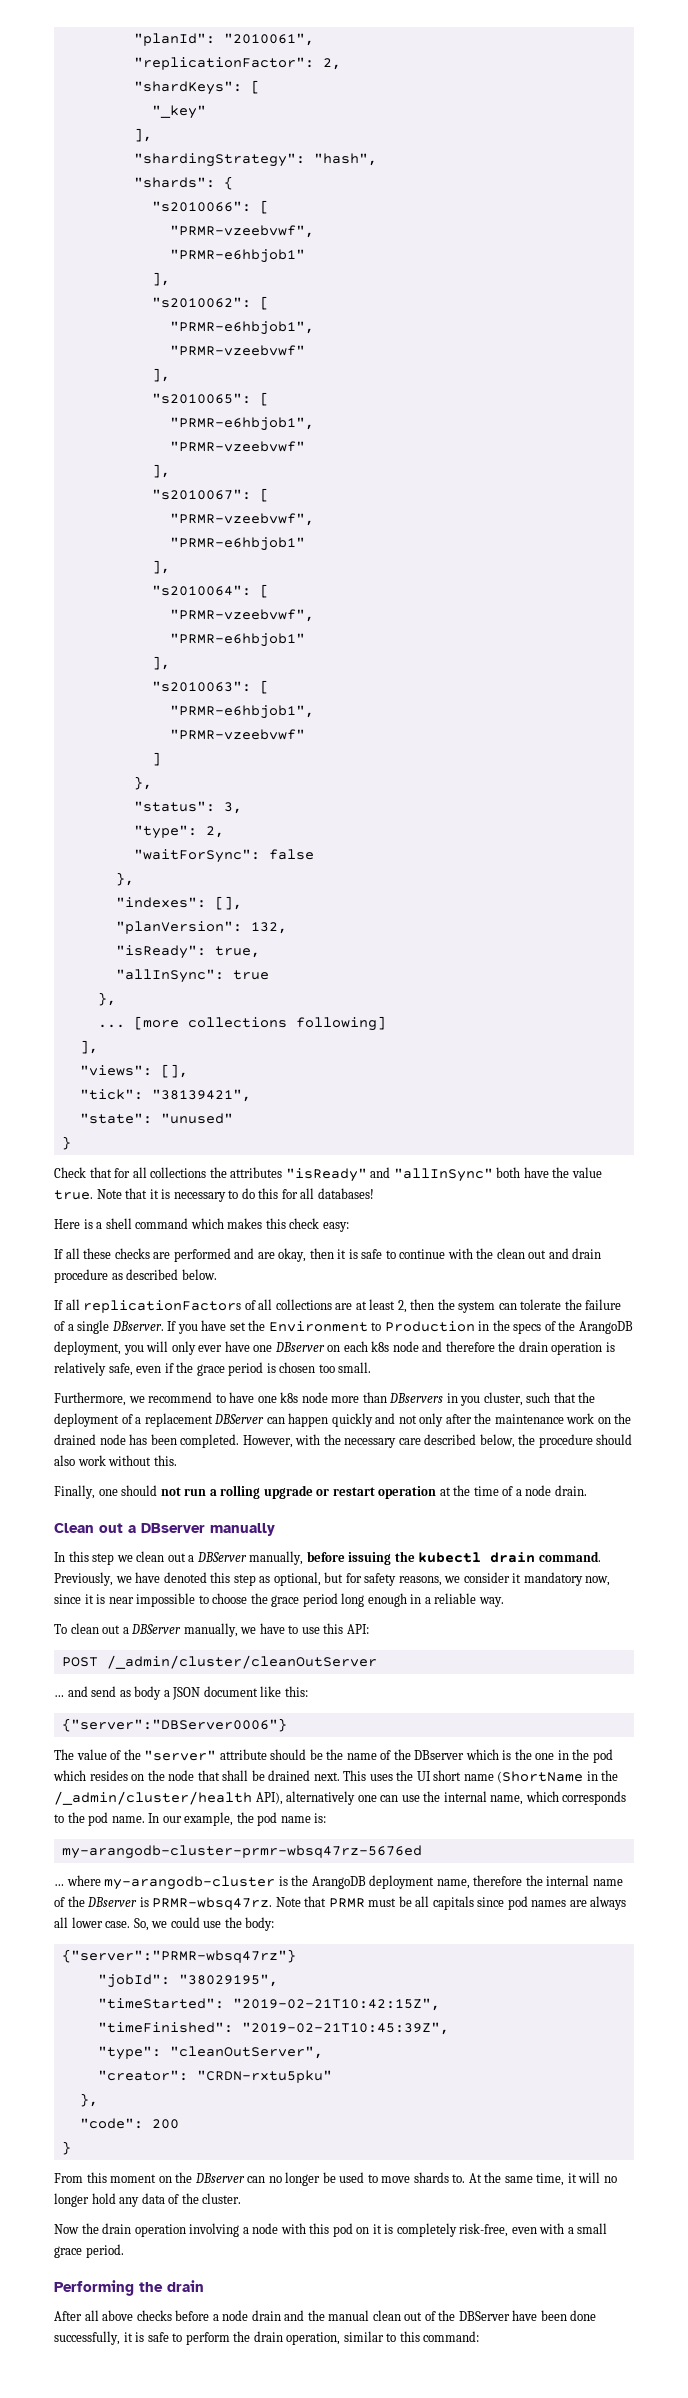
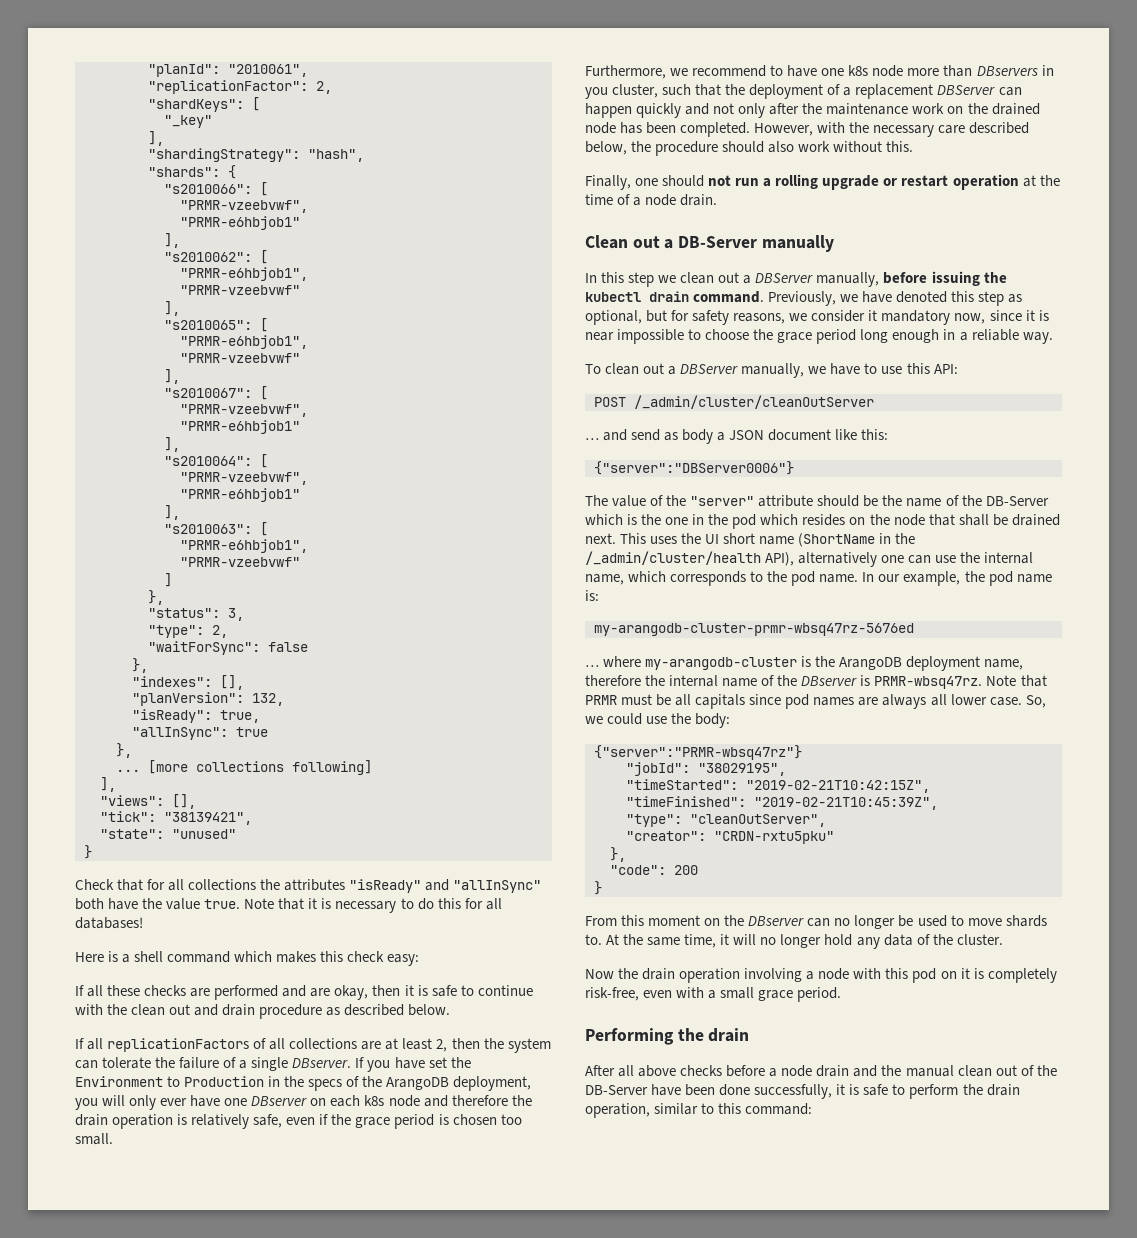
[141,1523,205,1533] DBserver -> [678,236,758,248] DB-Server
[414,1750,465,1760] DBserver -> [985,496,1049,506] DB-Server
[458,2311,510,2321] DBServer -> [585,1085,648,1095] DB-Server

